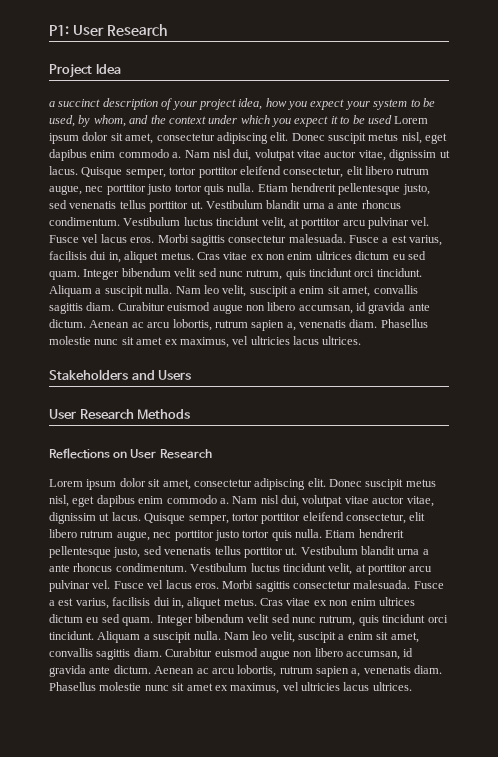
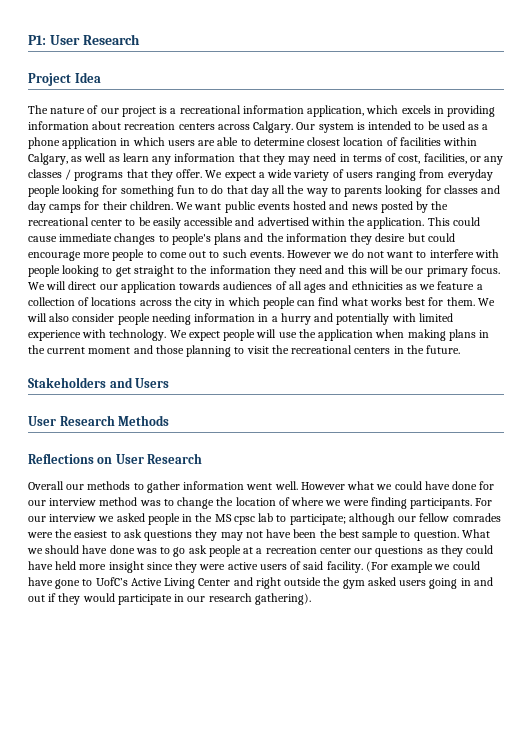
[49,98,435,110] [49,115,429,127] [49,132,448,144] [49,149,450,161] [49,166,430,178] [49,183,430,195] [49,200,401,212] [49,217,430,229] [49,234,443,246] [49,251,426,263] [49,268,422,280] [49,285,418,297] [49,302,430,314] [49,319,428,331] [49,336,362,348] a succinct description of your project idea, how you expect your system to be used, by whom, and the context under which you expect it to be used Lorem ipsum dolor sit amet, consectetur adipiscing elit. Donec suscipit metus nisl, eget dapibus enim commodo a. Nam nisl dui, volutpat vitae auctor vitae, dignissim ut lacus. Quisque semper, tortor porttitor eleifend consectetur, elit libero rutrum augue, nec porttitor justo tortor quis nulla. Etiam hendrerit pellentesque justo, sed venenatis tellus porttitor ut. Vestibulum blandit urna a ante rhoncus condimentum. Vestibulum luctus tincidunt velit, at porttitor arcu pulvinar vel. Fusce vel lacus eros. Morbi sagittis consectetur malesuada. Fusce a est varius, facilisis dui in, aliquet metus. Cras vitae ex non enim ultrices dictum eu sed quam. Integer bibendum velit sed nunc rutrum, quis tincidunt orci tincidunt. Aliquam a suscipit nulla. Nam leo velit, suscipit a enim sit amet, convallis sagittis diam. Curabitur euismod augue non libero accumsan, id gravida ante dictum. Aenean ac arcu lobortis, rutrum sapien a, venenatis diam. Phasellus molestie nunc sit amet ex maximus, vel ultricies lacus ultrices. -> [28,105,496,117] [28,121,489,133] [28,137,478,149] [28,153,504,165] [28,169,493,181] [28,185,501,197] [28,201,449,213] [28,217,480,229] [28,233,455,245] [28,249,499,261] [28,265,500,277] [28,281,483,293] [28,297,495,309] [27,313,453,325] [28,329,490,341] [28,345,461,357] The nature of our project is a recreational information application, which excels in providing information about recreation centers across Calgary. Our system is intended to be used as a phone application in which users are able to determine closest location of facilities within Calgary, as well as learn any information that they may need in terms of cost, facilities, or any classes / programs that they offer. We expect a wide variety of users ranging from everyday people looking for something fun to do that day all the way to parents looking for classes and day camps for their children. We want public events hosted and news posted by the recreational center to be easily accessible and advertised within the application. This could cause immediate changes to people's plans and the information they desire but could encourage more people to come out to such events. However we do not want to interfere with people looking to get straight to the information they need and this will be our primary focus. We will direct our application towards audiences of all ages and ethnicities as we feature a collection of locations across the city in which people can find what works best for them. We will also consider people needing information in a hurry and potentially with limited experience with technology. We expect people will use the application when making plans in the current moment and those planning to visit the recreational centers in the future.
[49,478,436,490] [49,495,434,507] [49,512,426,524] [49,529,404,541] [49,546,429,558] [49,563,433,575] [49,580,444,592] [49,597,415,609] [49,614,448,626] [49,631,419,643] [49,648,414,660] [49,665,443,677] [49,682,412,694] Lorem ipsum dolor sit amet, consectetur adipiscing elit. Donec suscipit metus nisl, eget dapibus enim commodo a. Nam nisl dui, volutpat vitae auctor vitae, dignissim ut lacus. Quisque semper, tortor porttitor eleifend consectetur, elit libero rutrum augue, nec porttitor justo tortor quis nulla. Etiam hendrerit pellentesque justo, sed venenatis tellus porttitor ut. Vestibulum blandit urna a ante rhoncus condimentum. Vestibulum luctus tincidunt velit, at porttitor arcu pulvinar vel. Fusce vel lacus eros. Morbi sagittis consectetur malesuada. Fusce a est varius, facilisis dui in, aliquet metus. Cras vitae ex non enim ultrices dictum eu sed quam. Integer bibendum velit sed nunc rutrum, quis tincidunt orci tincidunt. Aliquam a suscipit nulla. Nam leo velit, suscipit a enim sit amet, convallis sagittis diam. Curabitur euismod augue non libero accumsan, id gravida ante dictum. Aenean ac arcu lobortis, rutrum sapien a, venenatis diam. Phasellus molestie nunc sit amet ex maximus, vel ultricies lacus ultrices. -> [28,481,495,493] [28,497,493,509] [28,513,501,525] [27,529,490,541] [27,545,494,557] [28,561,480,573] [28,577,493,589] [28,593,311,605] Overall our methods to gather information went well. However what we could have done for our interview method was to change the location of where we were finding participants. For our interview we asked people in the MS cpsc lab to participate; although our fellow comrades were the easiest to ask questions they may not have been the best sample to question. What we should have done was to go ask people at a recreation center our questions as they could have held more insight since they were active users of said facility. (For example we could have gone to UofC’s Active Living Center and right outside the gym asked users going in and out if they would participate in our research gathering).

